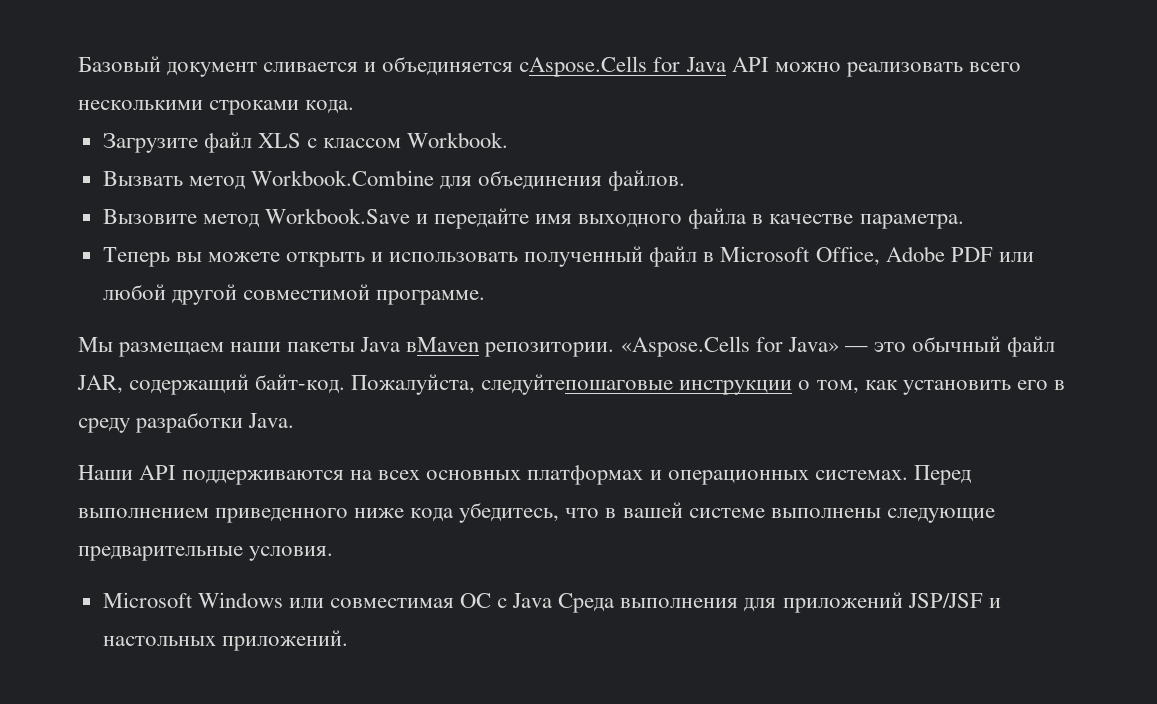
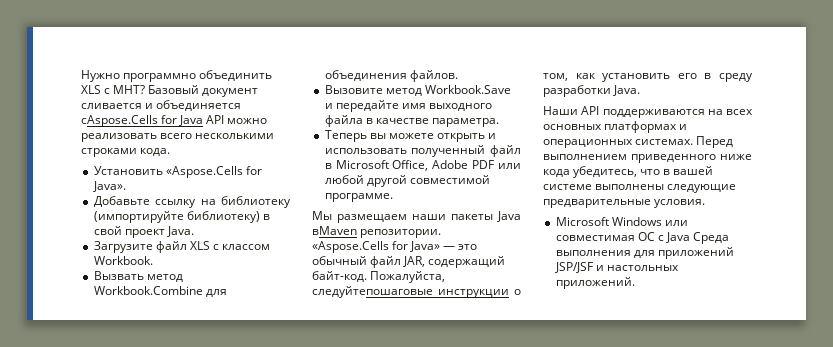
(78, 64) none -> [81,70,273,82] [81,85,146,94] Нужно программно объединить XLS с MHT?
(355, 107) none -> [93,166,262,178] [92,181,126,192] [93,196,291,208] [93,211,270,223] [93,226,194,238] // Установить «Aspose.Cells for Java». // Добавьте ссылку на библиотеку (импортируйте библиотеку) в свой проект Java.

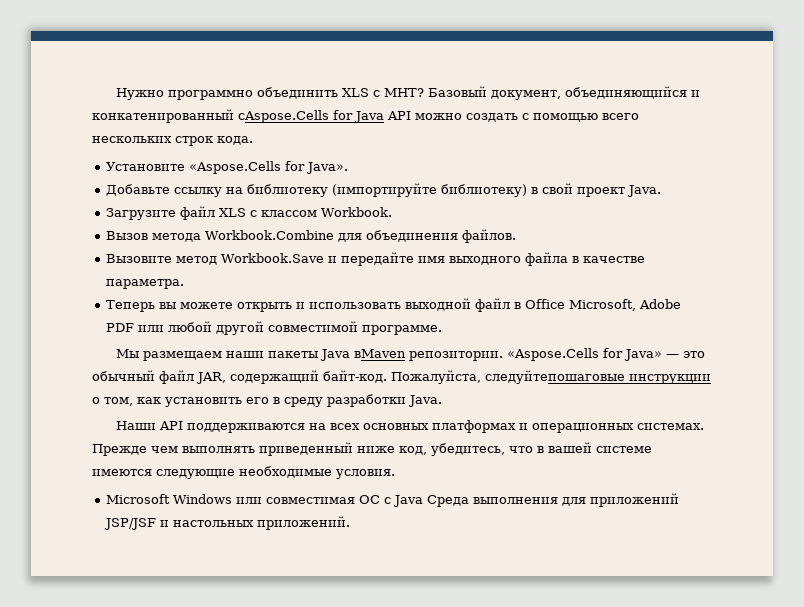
[202,88,259,97] [81,100,242,111] документ сливается и объединяется -> [491,86,701,100] [92,109,234,123] документ, объединяющийся и конкатенированный
[81,133,275,142] [81,148,137,157] реализовать всего несколькими строками -> [466,113,639,122] [92,136,213,146] создать с помощью всего нескольких строк
[93,166,163,175] Установить -> [106,162,186,171] Установите
[93,271,183,282] Вызвать метод -> [106,231,202,242] Вызов метода
[411,145,486,157] полученный -> [405,298,472,311] выходной
[335,160,429,171] Microsoft Office, -> [525,299,637,311] Office Microsoft,
[696,136,734,148] [543,154,752,163] [543,169,570,177] Перед выполнением приведенного ниже кода -> [92,442,427,456] Прежде чем выполнять приведенный ниже код,
[595,184,737,193] [543,199,651,208] выполнены следующие предварительные -> [92,466,332,479] имеются следующие необходимые

